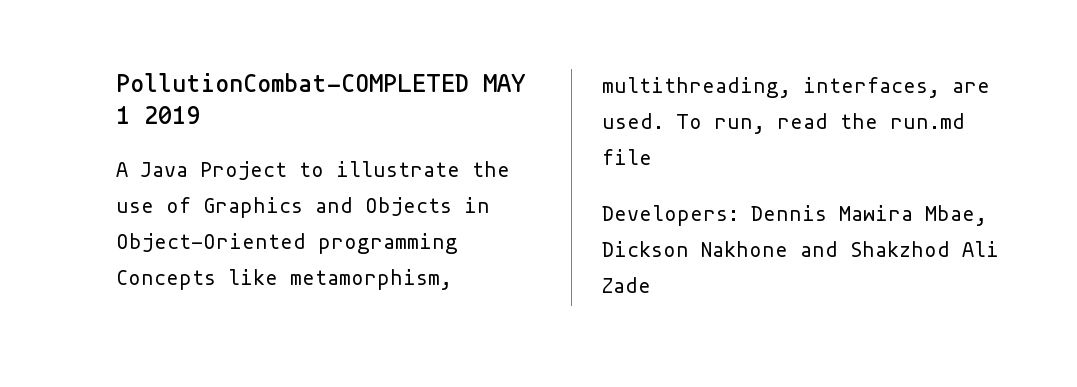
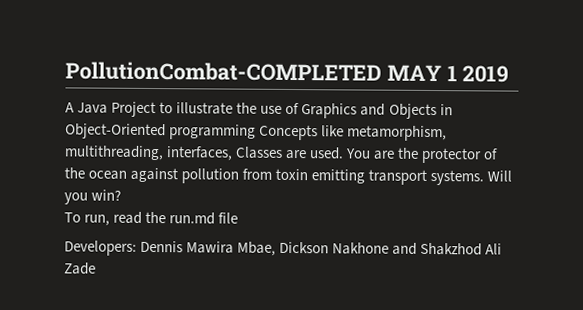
(940, 87) none -> [235,146,284,159] Classes
(664, 121) none -> [345,147,499,164] [64,167,513,186] [64,189,122,205] You are the protector of the ocean against pollution from toxin emitting transport systems. Will you win? //

